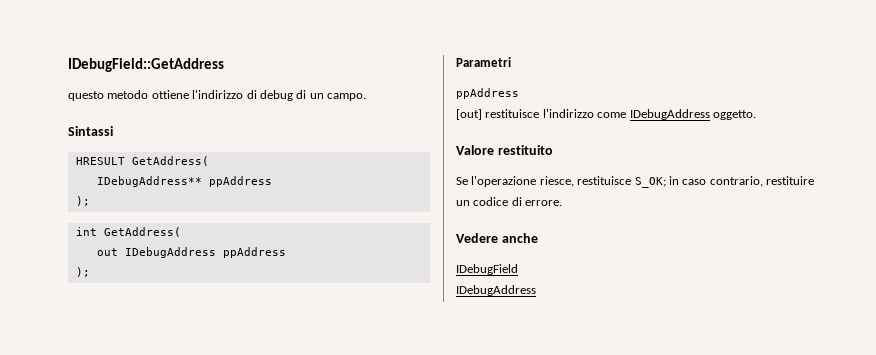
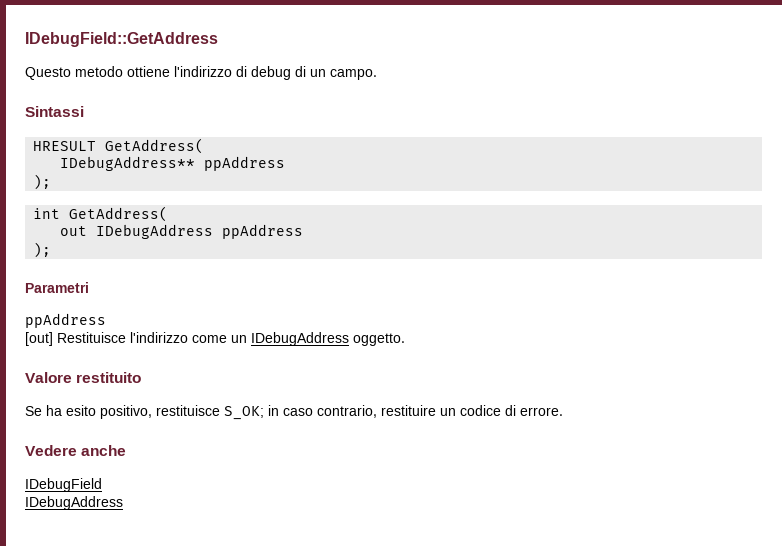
[68,91,104,101] questo -> [25,67,71,80] Questo
[485,109,540,118] restituisce -> [57,332,126,343] Restituisce
(627, 115) none -> [231,335,247,343] un
[471,176,574,187] l'operazione riesce, -> [46,405,152,419] ha esito positivo,

